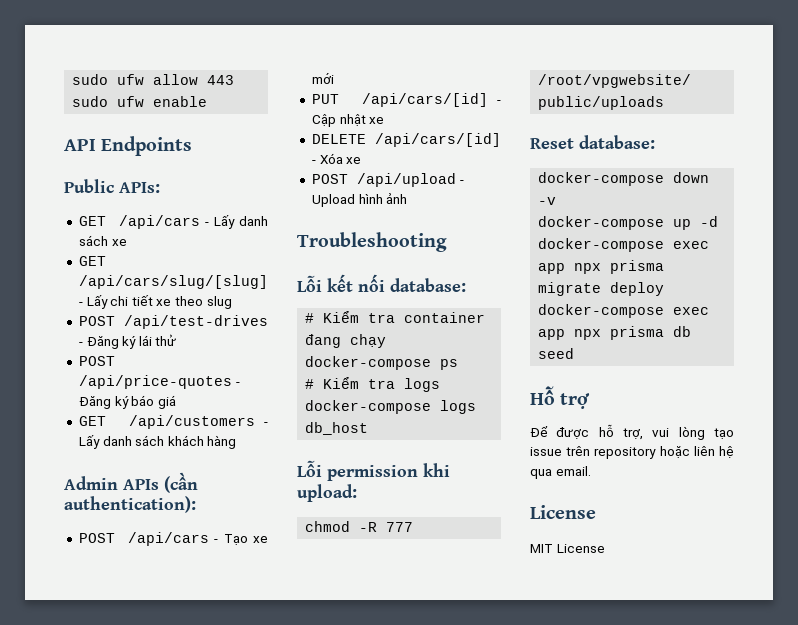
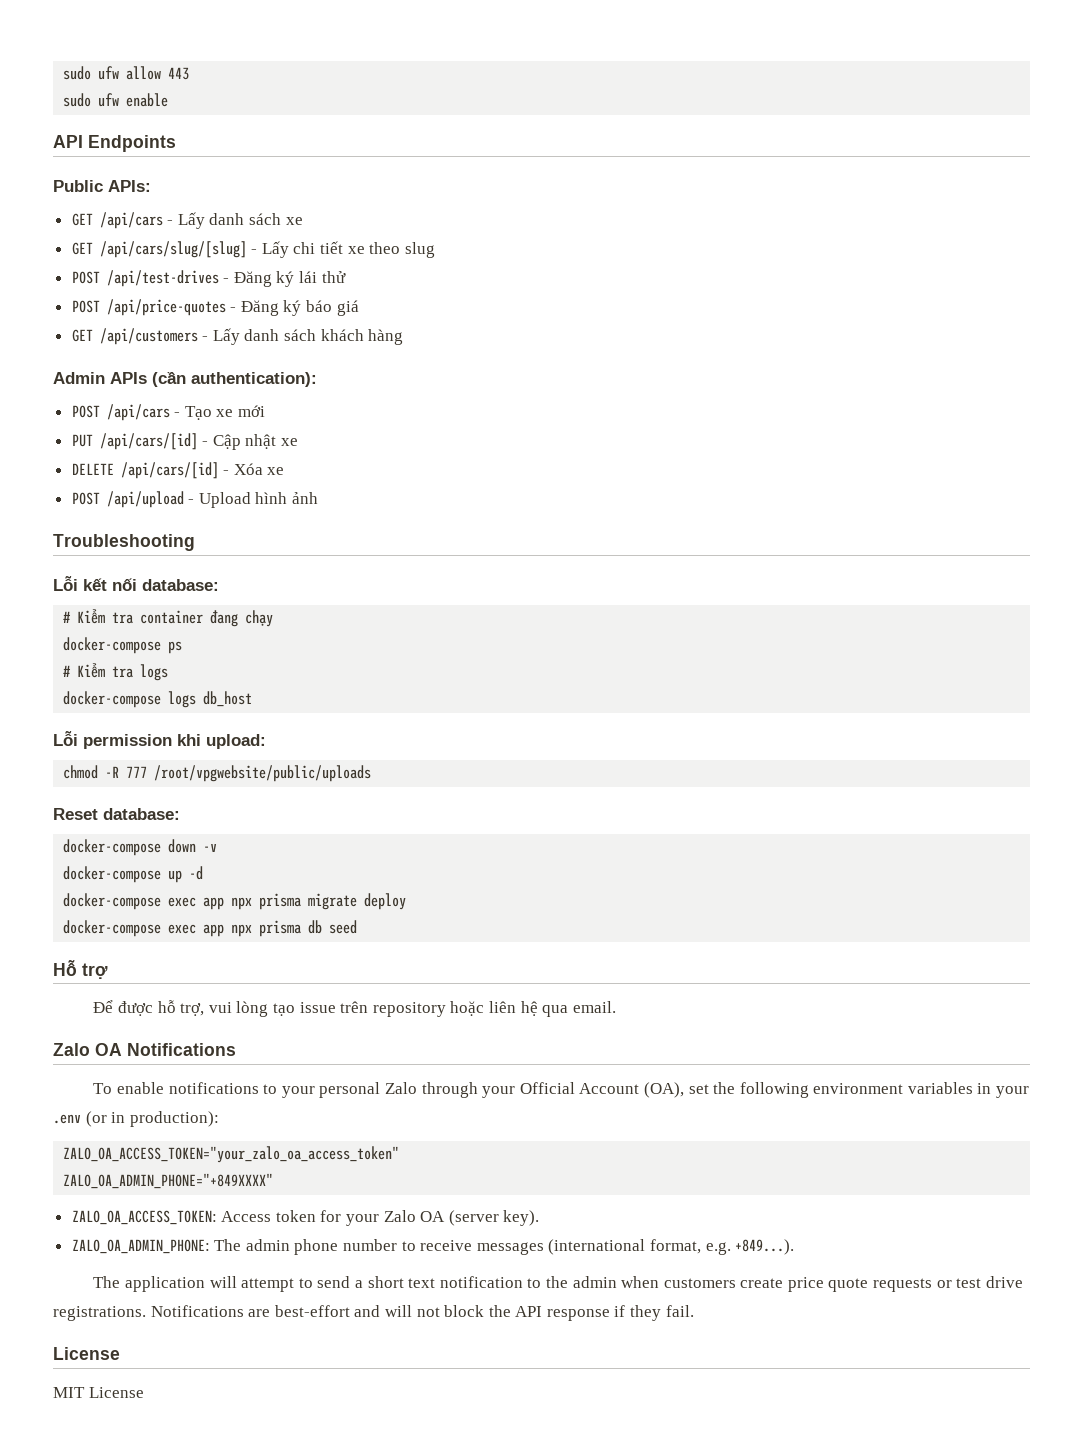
(591, 471) none -> [53,1043,236,1056] [93,1082,1030,1098] [53,1111,219,1127] [63,1146,400,1163] [63,1173,274,1189] [71,1210,540,1226] [71,1239,795,1255] [93,1276,1023,1292] [53,1305,694,1321] // Zalo OA Notifications // To enable notifications to your personal Zalo through your Official Account (OA), set the following environment variables in your .env (or in production): // ZALO_OA_ACCESS_TOKEN="your_zalo_oa_access_token" // ZALO_OA_ADMIN_PHONE="+849XXXX" // ZALO_OA_ACCESS_TOKEN: Access token for your Zalo OA (server key). // ZALO_OA_ADMIN_PHONE: The admin phone number to receive messages (international format, e.g. +849...). // The application will attempt to send a short text notification to the admin when customers create price quote requests or test drive registrations. Notifications are best-effort and will not block the API response if they fail.

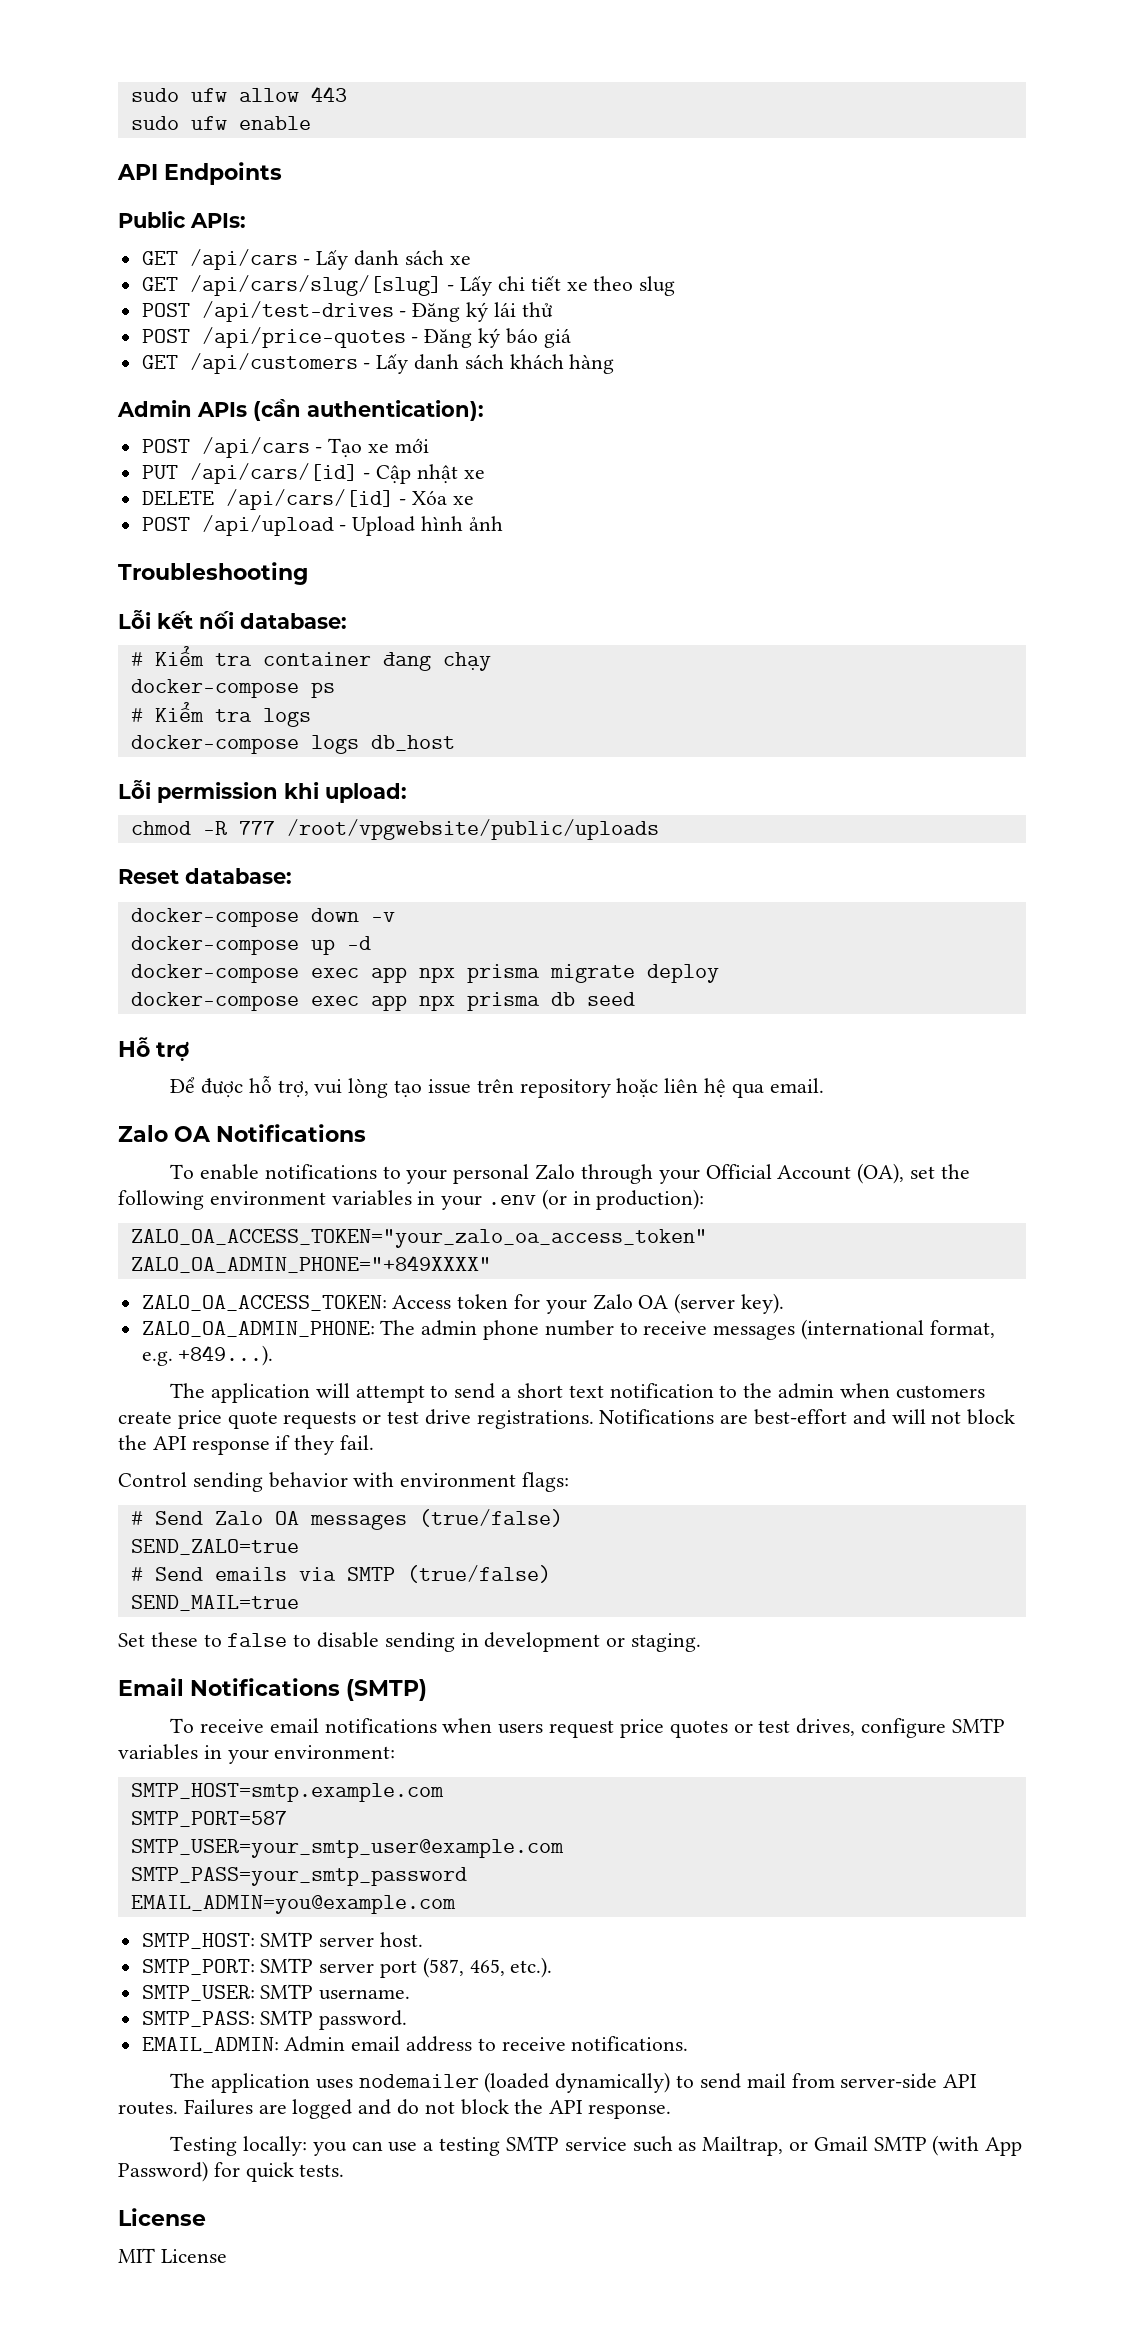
(694, 1311) none -> [118,1472,570,1492] [130,1509,563,1530] [130,1539,299,1555] [130,1565,551,1583] [130,1595,299,1611] [118,1632,702,1652] [118,1678,427,1701] [170,1718,1005,1738] [118,1744,396,1764] [130,1783,444,1802] [130,1811,287,1827] [130,1839,564,1858] [130,1867,467,1886] [130,1895,456,1914] [141,1932,424,1949] [141,1957,553,1978] [141,1984,411,2001] [141,2010,408,2030] [141,2036,689,2053] [170,2072,978,2093] [118,2099,672,2119] [170,2135,1023,2156] [118,2161,345,2182] // Control sending behavior with environment flags: // # Send Zalo OA messages (true/false) // SEND_ZALO=true // # Send emails via SMTP (true/false) // SEND_MAIL=true // Set these to false to disable sending in development or staging. // Email Notifications (SMTP) // To receive email notifications when users request price quotes or test drives, configure SMTP variables in your environment: // SMTP_HOST=smtp.example.com // SMTP_PORT=587 // SMTP_USER=your_smtp_user@example.com // SMTP_PASS=your_smtp_password // EMAIL_ADMIN=you@example.com // SMTP_HOST: SMTP server host. // SMTP_PORT: SMTP server port (587, 465, etc.). // SMTP_USER: SMTP username. // SMTP_PASS: SMTP password. // EMAIL_ADMIN: Admin email address to receive notifications. // The application uses nodemailer (loaded dynamically) to send mail from server-side API routes. Failures are logged and do not block the API response. // Testing locally: you can use a testing SMTP service such as Mailtrap, or Gmail SMTP (with App Password) for quick tests.

